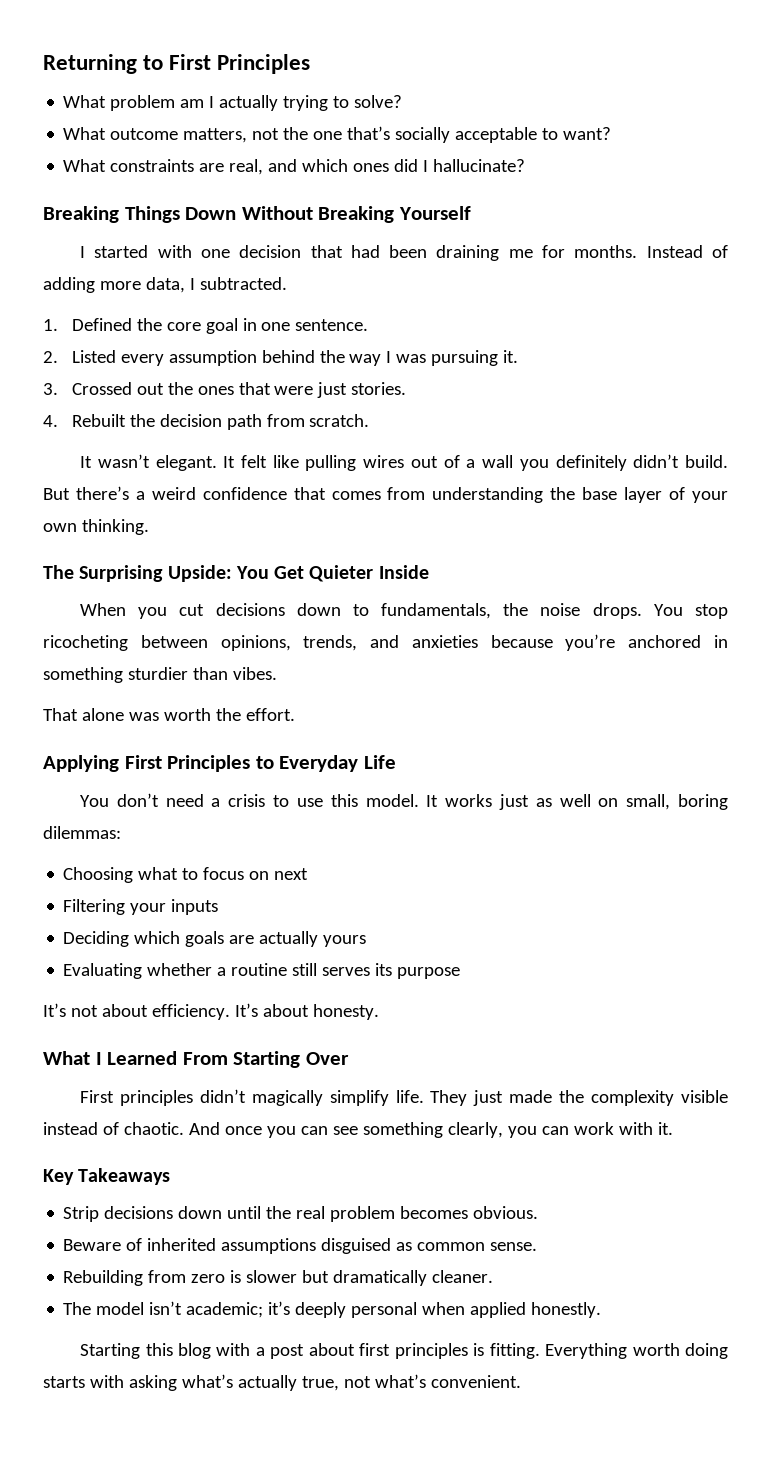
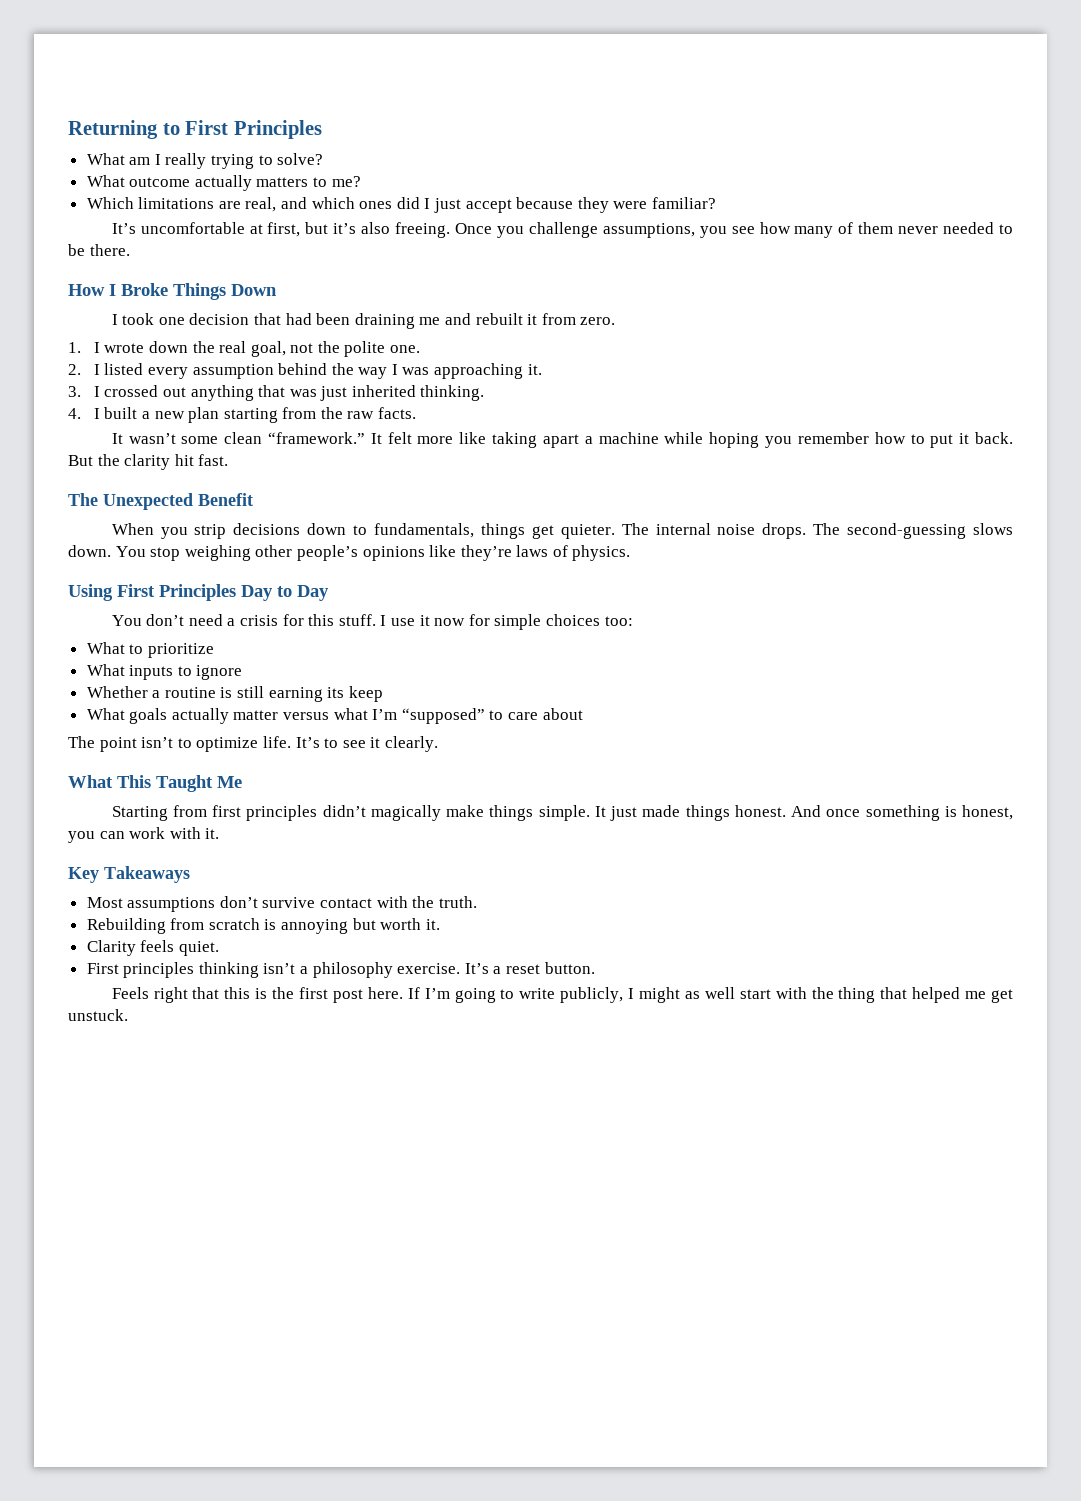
[110,95,176,111] problem -> (125, 159) none
[219,95,279,111] actually -> [165,153,207,169] really
[183,126,612,143] [63,159,195,172] matters, not the one that’s socially acceptable to want? // What constraints -> [194,175,361,191] [86,197,215,209] actually matters to me? // Which limitations
[433,159,526,172] [43,206,119,223] hallucinate? // Breaking -> [434,197,716,213] [111,222,1013,238] [68,244,130,256] [68,283,168,296] just accept because they were familiar? // It’s uncomfortable at first, but it’s also freeing. Once you challenge assumptions, you see how many of them never needed to be there. // How I Broke
[241,206,471,223] [80,245,192,258] Without Breaking Yourself // I started with -> [111,313,155,325] // I took
[542,245,729,258] [43,277,287,293] [43,318,369,334] for months. Instead of adding more data, I subtracted. // 1. Defined the core goal in one sentence. -> [445,313,616,325] [68,341,421,357] and rebuilt it from zero. // 1. I wrote down the real goal, not the polite one.
[71,350,116,363] Listed -> [93,363,144,375] I listed
[431,350,499,366] pursuing -> [434,363,524,379] approaching
[71,382,407,398] [43,414,370,430] [80,454,728,471] [43,486,728,503] [43,519,149,535] [43,565,429,582] Crossed out the ones that were just stories. // 4. Rebuilt the decision path from scratch. // It wasn’t elegant. It felt like pulling wires out of a wall you definitely didn’t build. But there’s a weird confidence that comes from understanding the base layer of your own thinking. // The Surprising Upside: You Get Quieter Inside -> [93,385,485,401] [68,407,417,423] [111,432,1013,448] [68,454,229,470] [68,493,253,510] I crossed out anything that was just inherited thinking. // 4. I built a new plan starting from the raw facts. // It wasn’t some clean “framework.” It felt more like taking apart a machine while hoping you remember how to put it back. But the clarity hit fast. // The Unexpected Benefit
[179,604,205,616] cut -> [194,524,227,539] strip
[503,603,728,619] [43,634,729,651] [43,667,277,683] [43,708,295,721] [43,755,396,772] the noise drops. You stop ricocheting between opinions, trends, and anxieties because you’re anchored in something sturdier than vibes. // That alone was worth the effort. // Applying First Principles to Everyday Life -> [480,523,1014,539] [68,545,631,561] [68,584,329,601] things get quieter. The internal noise drops. The second-guessing slows down. You stop weighing other people’s opinions like they’re laws of physics. // Using First Principles Day to Day
[273,794,729,810] [43,826,121,839] [63,867,309,883] [63,899,219,915] [63,931,367,947] [63,963,461,979] [43,1003,379,1020] [43,1051,349,1068] [80,1089,728,1106] [43,1122,503,1138] to use this model. It works just as well on small, boring dilemmas: // Choosing what to focus on next // Filtering your inputs // Deciding which goals are actually yours // Evaluating whether a routine still serves its purpose // It’s not about efficiency. It’s about honesty. // What I Learned From Starting Over // First principles didn’t magically simplify life. They just made the complexity visible instead of chaotic. And once you can see something clearly, -> [282,614,633,630] [86,642,214,658] [86,664,243,680] [86,686,383,702] [86,708,583,724] [68,736,438,752] [68,775,242,792] [111,805,1014,821] for this stuff. I use it now for simple choices too: // What to prioritize // What inputs to ignore // Whether a routine is still earning its keep // What goals actually matter versus what I’m “supposed” to care about // The point isn’t to optimize life. It’s to see it clearly. // What This Taught Me // Starting from first principles didn’t magically make things simple. It just made things honest. And once something is honest,
[63,1206,539,1222] [63,1238,538,1254] [63,1270,494,1286] [63,1301,602,1318] [80,1343,729,1359] [43,1374,521,1391] Strip decisions down until the real problem becomes obvious. // Beware of inherited assumptions disguised as common sense. // Rebuilding from zero is slower but dramatically cleaner. // The model isn’t academic; it’s deeply personal when applied honestly. // Starting this blog with a post about first principles is fitting. Everything worth doing starts with asking what’s actually true, not what’s convenient. -> [86,896,477,912] [86,918,440,934] [86,940,219,956] [86,962,595,978] [111,987,1013,1003] [68,1009,128,1021] Most assumptions don’t survive contact with the truth. // Rebuilding from scratch is annoying but worth it. // Clarity feels quiet. // First principles thinking isn’t a philosophy exercise. It’s a reset button. // Feels right that this is the first post here. If I’m going to write publicly, I might as well start with the thing that helped me get unstuck.

